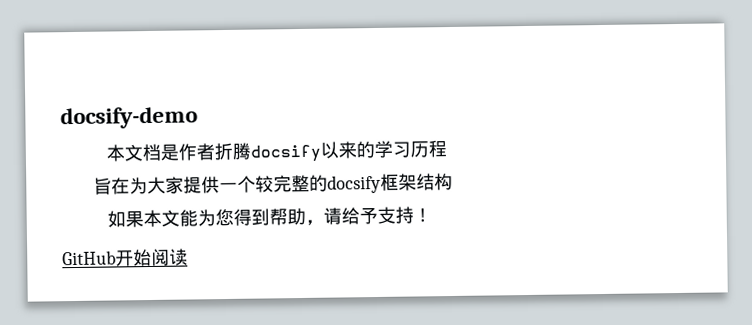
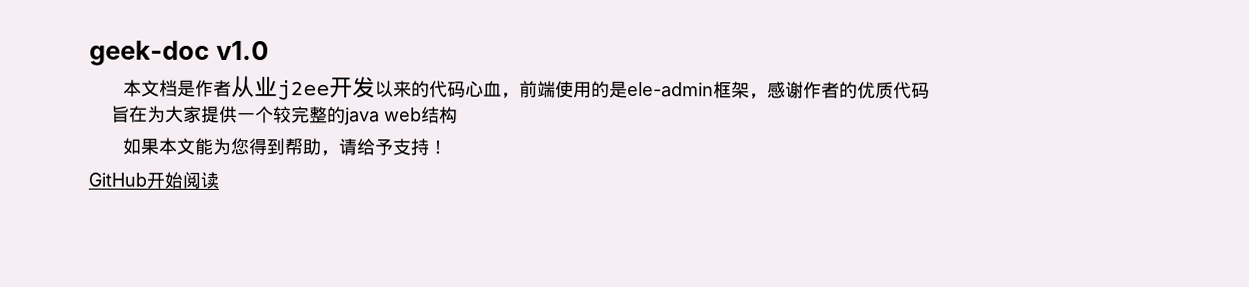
[60,106,198,130] docsify-demo -> [89,40,269,66] geek-doc v1.0
[213,140,447,163] 折腾docsify以来的学习历程 -> [230,75,930,101] 从业j2ee开发以来的代码心血，前端使用的是ele-admin框架，感谢作者的优质代码
[327,173,418,194] docsify框架 -> [344,107,423,126] java web

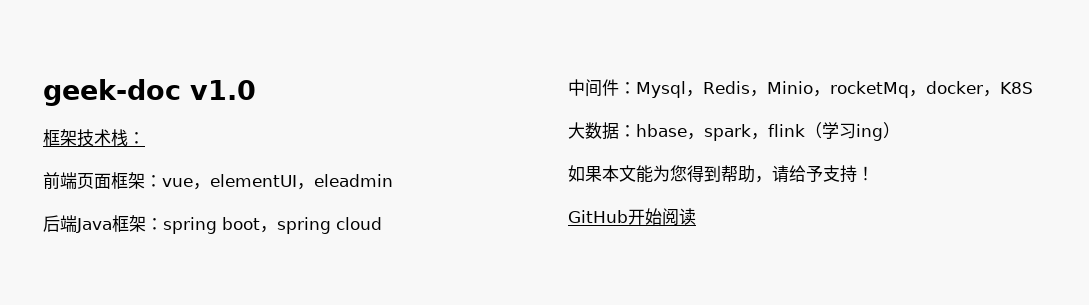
[122,75,930,101] [111,105,459,126] 本文档是作者从业j2ee开发以来的代码心血，前端使用的是ele-admin框架，感谢作者的优质代码 // 旨在为大家提供一个较完整的java web结构 -> [43,129,145,147] [43,172,393,190] [43,215,382,234] [568,79,1033,98] [568,122,900,141] 框架技术栈： // 前端页面框架：vue，elementUI，eleadmin // 后端Java框架：spring boot，spring cloud // 中间件：Mysql，Redis，Minio，rocketMq，docker，K8S // 大数据：hbase，spark，flink（学习ing）

